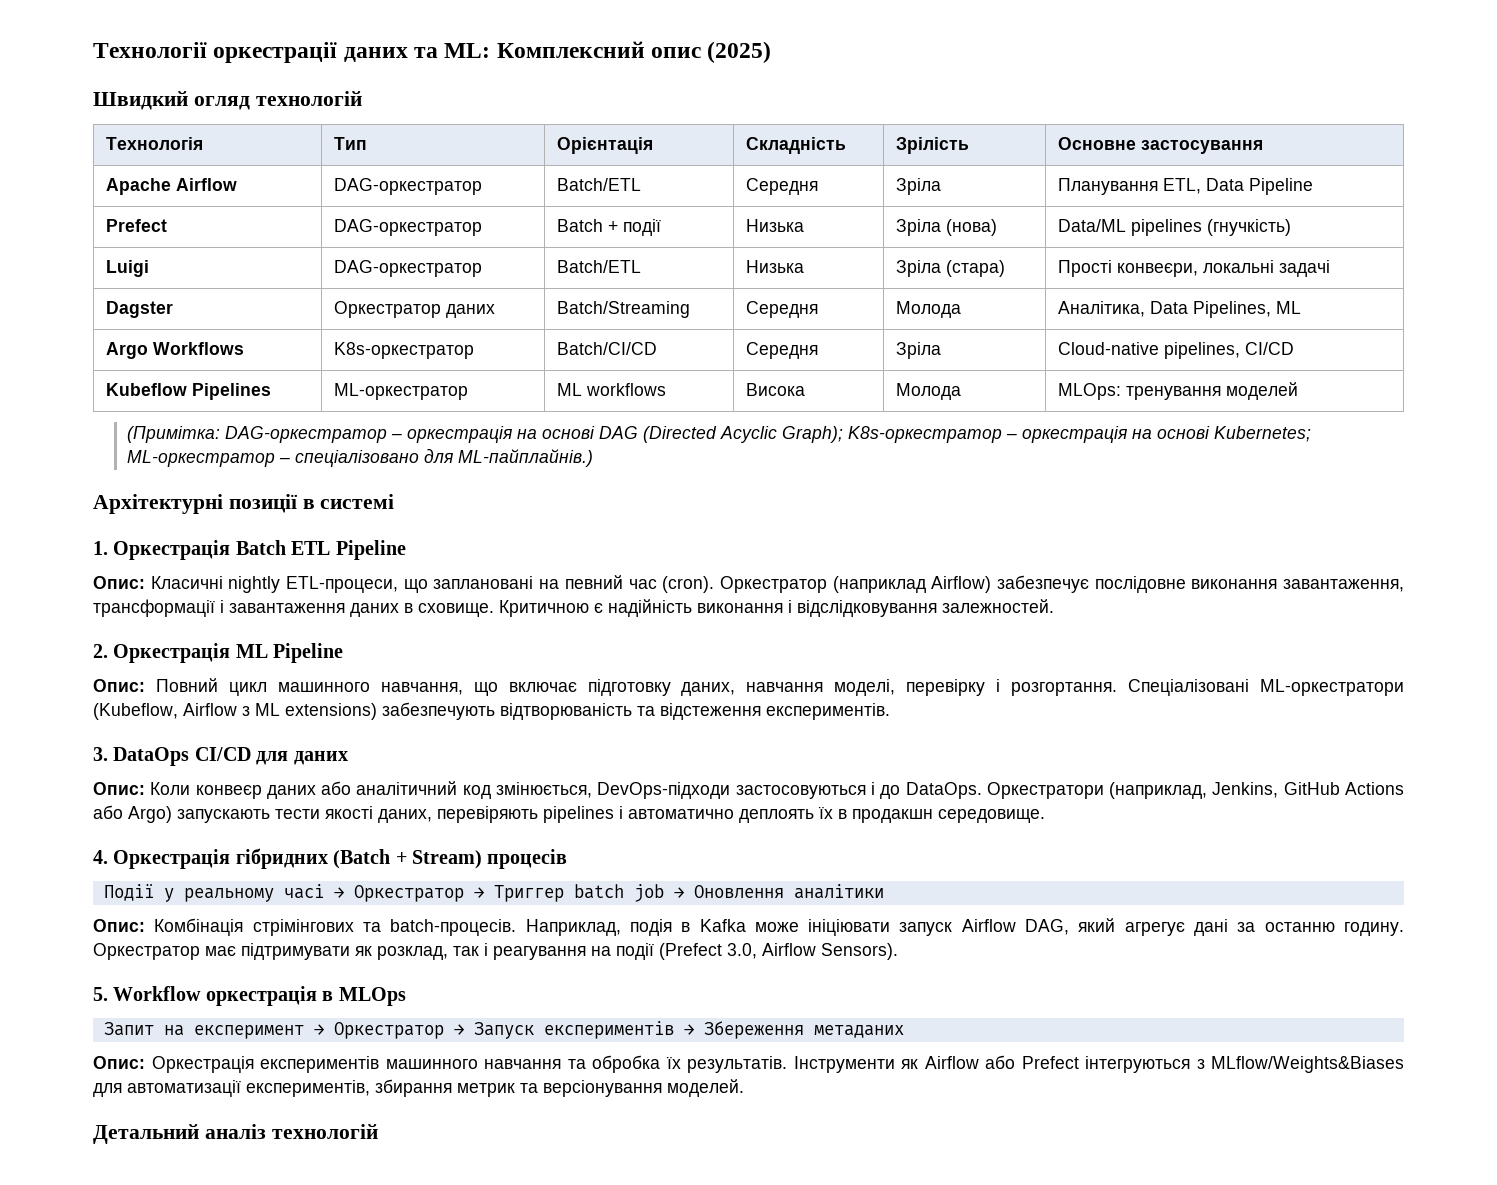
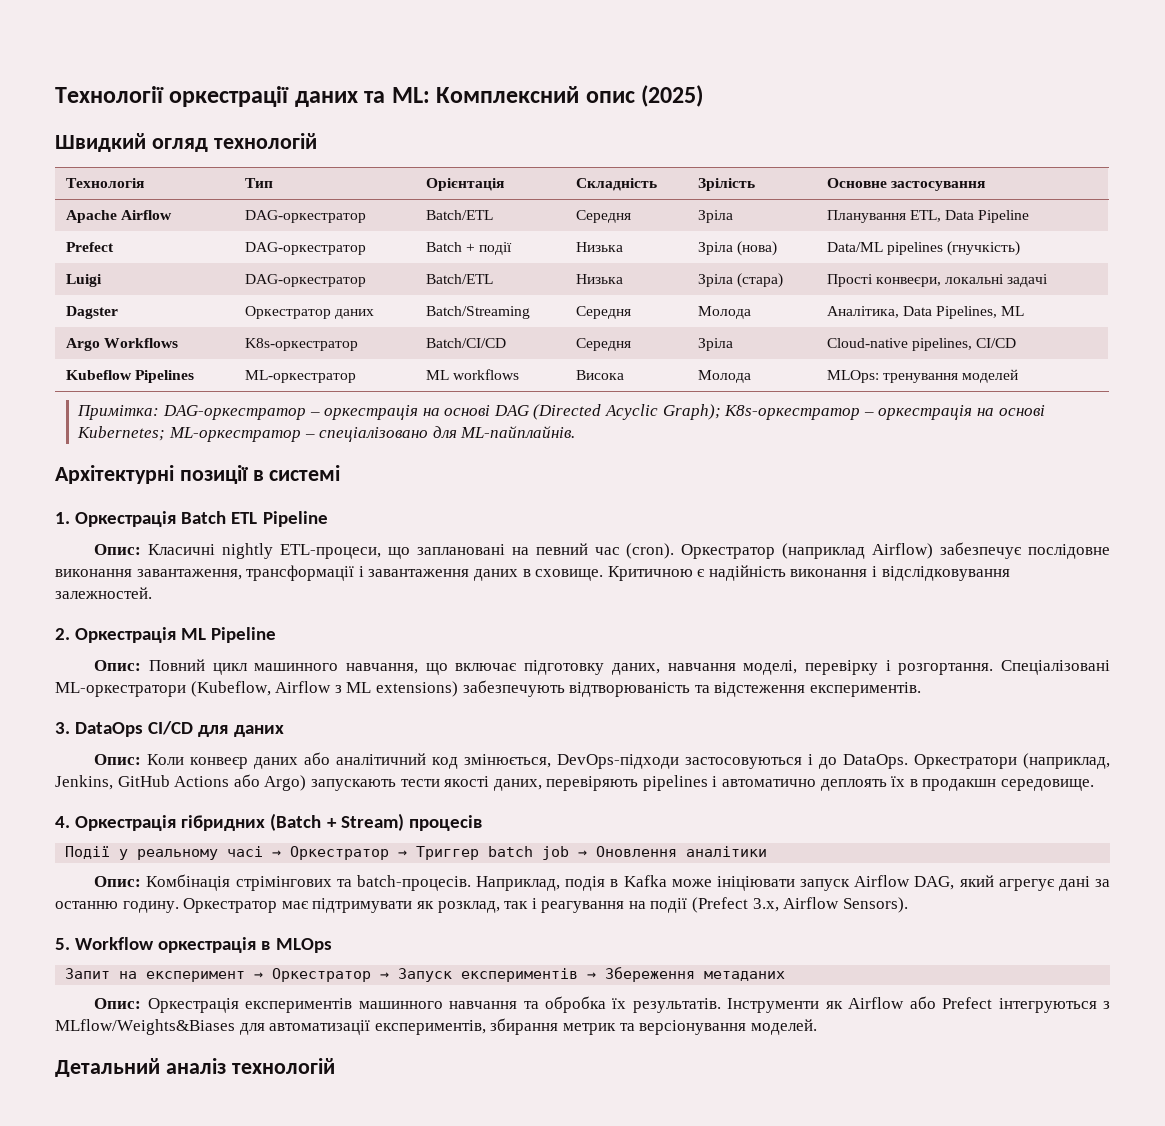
[126,426,220,443] (Примітка: -> [77,405,160,420] Примітка:
[457,449,593,467] ML-пайплайнів.) -> [460,426,576,438] ML-пайплайнів.
[727,943,757,959] 3.0, -> [752,898,779,912] 3.x,

